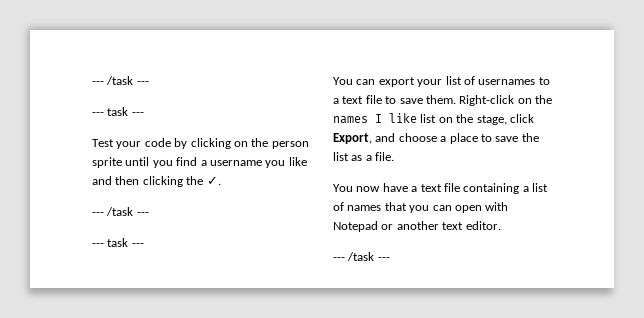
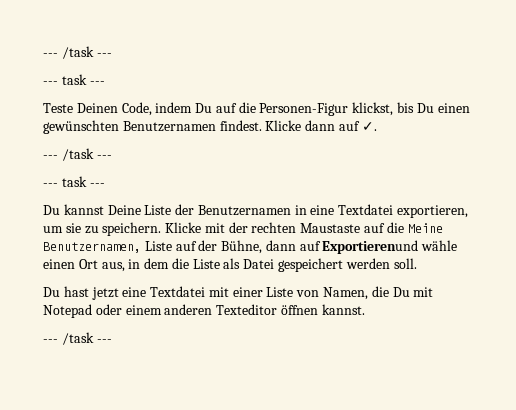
[92,76,149,85] [92,107,144,116] [92,138,309,149] [92,157,307,168] [92,176,204,187] --- /task --- // --- task --- // Test your code by clicking on the person sprite until you find a username you like and then clicking the -> [43,46,112,59] [43,74,105,85] [43,102,470,116] [43,120,360,134] --- /task --- // --- task --- // Teste Deinen Code, indem Du auf die Personen-Figur klickst, bis Du einen gewünschten Benutzernamen findest. Klicke dann auf
[333,76,550,87] [333,95,552,106] [333,113,534,125] [333,133,539,144] [333,152,395,161] [333,183,548,194] [333,202,509,213] [333,221,501,232] You can export your list of usernames to a text file to save them. Right-click on the names I like list on the stage, click Export, and choose a place to save the list as a file. // You now have a text file containing a list of names that you can open with Notepad or another text editor. -> [43,204,469,218] [43,222,443,236] [43,240,458,254] [43,258,417,272] [43,286,434,300] [43,304,365,318] Du kannst Deine Liste der Benutzernamen in eine Textdatei exportieren, um sie zu speichern. Klicke mit der rechten Maustaste auf die Meine Benutzernamen, Liste auf der Bühne, dann auf Exportierenund wähle einen Ort aus, in dem die Liste als Datei gespeichert werden soll. // Du hast jetzt eine Textdatei mit einer Liste von Namen, die Du mit Notepad oder einem anderen Texteditor öffnen kannst.

